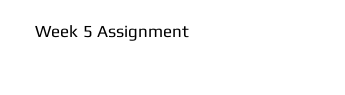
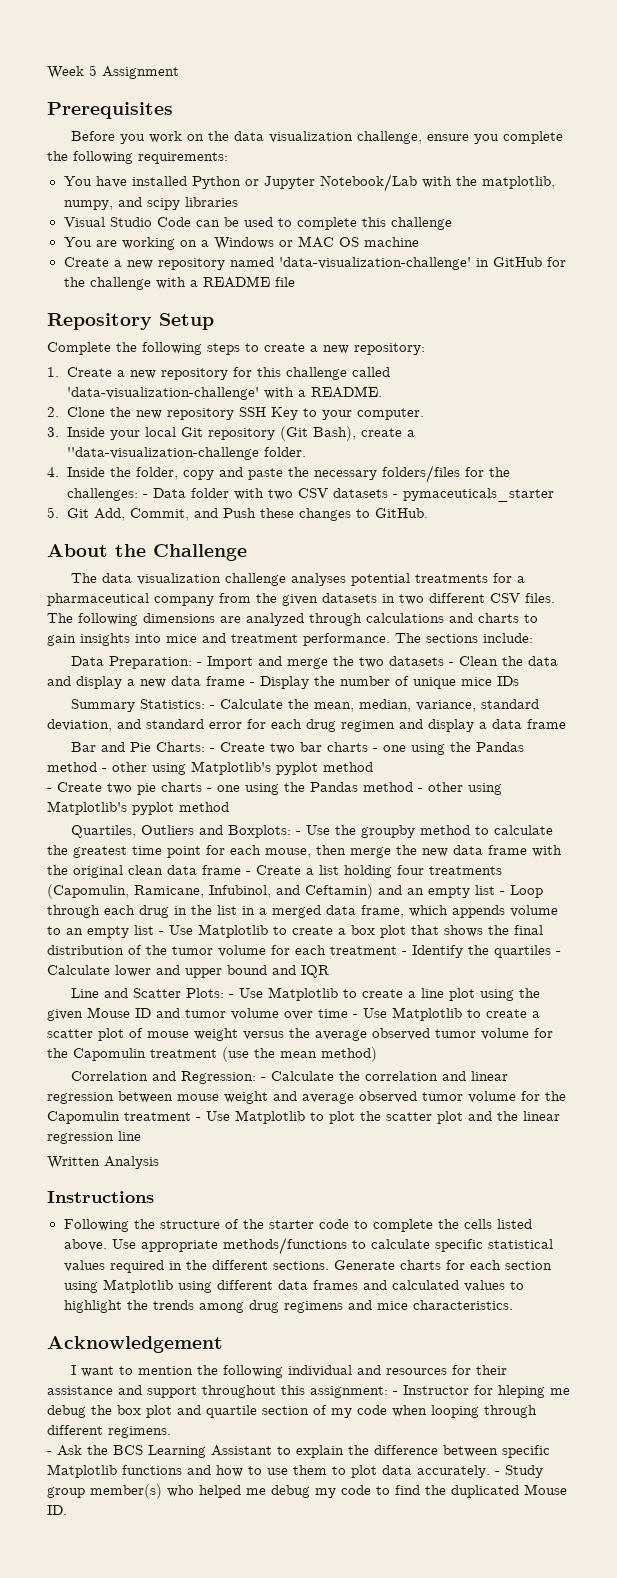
(190, 33) none -> [47,102,173,119] [70,131,563,144] [47,151,228,164] [63,174,555,192] [63,197,238,210] [63,217,452,230] [63,236,419,250] [63,257,566,270] [63,276,295,290] [47,313,214,330] [47,342,425,355] [47,367,390,380] [66,386,382,400] [47,407,424,420] [47,426,415,441] [66,447,306,460] [47,465,510,483] [66,488,554,502] [47,507,428,521] [47,544,247,561] [70,573,525,586] [47,593,555,606] [47,613,538,626] [47,633,533,646] [70,656,558,669] [47,676,519,689] [70,699,539,712] [47,719,566,732] [70,742,524,755] [47,761,373,775] [47,782,502,795] [47,801,229,815] [70,825,553,838] [47,845,562,858] [47,865,502,878] [47,884,543,899] [47,905,558,918] [47,924,543,938] [47,945,561,958] [47,965,329,978] [70,987,540,1001] [47,1007,540,1021] [47,1028,553,1041] [47,1047,377,1062] [70,1071,508,1084] [47,1091,566,1104] [47,1110,560,1124] [47,1131,141,1144] [47,1156,159,1169] [47,1191,154,1203] [63,1219,532,1232] [63,1237,553,1255] [63,1260,552,1273] [63,1279,524,1293] [63,1300,513,1313] [47,1336,223,1353] [70,1365,507,1378] [47,1385,570,1398] [47,1405,537,1418] [47,1425,171,1438] [47,1445,550,1458] [47,1464,543,1478] [47,1484,567,1499] [47,1505,67,1515] // Prerequisites // Before you work on the data visualization challenge, ensure you complete the following requirements: // You have installed Python or Jupyter Notebook/Lab with the matplotlib, numpy, and scipy libraries // Visual Studio Code can be used to complete this challenge // You are working on a Windows or MAC OS machine // Create a new repository named 'data-visualization-challenge' in GitHub for the challenge with a README file // Repository Setup // Complete the following steps to create a new repository: // 1. Create a new repository for this challenge called 'data-visualization-challenge' with a README. // 2. Clone the new repository SSH Key to your computer. // 3. Inside your local Git repository (Git Bash), create a ''data-visualization-challenge folder. // 4. Inside the folder, copy and paste the necessary folders/files for the challenges: - Data folder with two CSV datasets - pymaceuticals_starter // 5. Git Add, Commit, and Push these changes to GitHub. // About the Challenge // The data visualization challenge analyses potential treatments for a pharmaceutical company from the given datasets in two different CSV files. The following dimensions are analyzed through calculations and charts to gain insights into mice and treatment performance. The sections include: // Data Preparation: - Import and merge the two datasets - Clean the data and display a new data frame - Display the number of unique mice IDs // Summary Statistics: - Calculate the mean, median, variance, standard deviation, and standard error for each drug regimen and display a data frame // Bar and Pie Charts: - Create two bar charts - one using the Pandas method - other using Matplotlib's pyplot method // - Create two pie charts - one using the Pandas method - other using Matplotlib's pyplot method // Quartiles, Outliers and Boxplots: - Use the groupby method to calculate the greatest time point for each mouse, then merge the new data frame with the original clean data frame - Create a list holding four treatments (Capomulin, Ramicane, Infubinol, and Ceftamin) and an empty list - Loop through each drug in the list in a merged data frame, which appends volume to an empty list - Use Matplotlib to create a box plot that shows the final distribution of the tumor volume for each treatment - Identify the quartiles - Calculate lower and upper bound and IQR // Line and Scatter Plots: - Use Matplotlib to create a line plot using the given Mouse ID and tumor volume over time - Use Matplotlib to create a scatter plot of mouse weight versus the average observed tumor volume for the Capomulin treatment (use the mean method) // Correlation and Regression: - Calculate the correlation and linear regression between mouse weight and average observed tumor volume for the Capomulin treatment - Use Matplotlib to plot the scatter plot and the linear regression line // Written Analysis // Instructions // Following the structure of the starter code to complete the cells listed above. Use appropriate methods/functions to calculate specific statistical values required in the different sections. Generate charts for each section using Matplotlib using different data frames and calculated values to highlight the trends among drug regimens and mice characteristics. // Acknowledgement // I want to mention the following individual and resources for their assistance and support throughout this assignment: - Instructor for hleping me debug the box plot and quartile section of my code when looping through different regimens. // - Ask the BCS Learning Assistant to explain the difference between specific Matplotlib functions and how to use them to plot data accurately. - Study group member(s) who helped me debug my code to find the duplicated Mouse ID.

